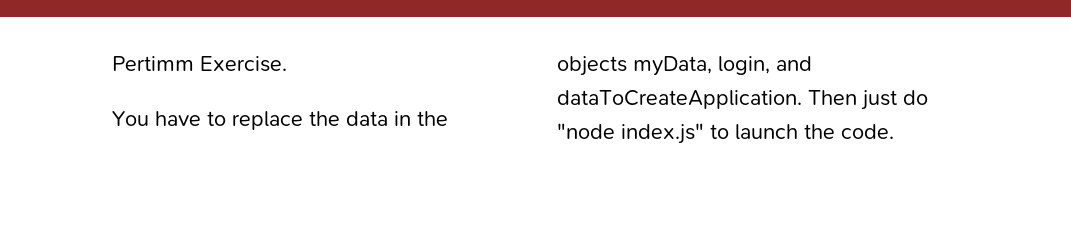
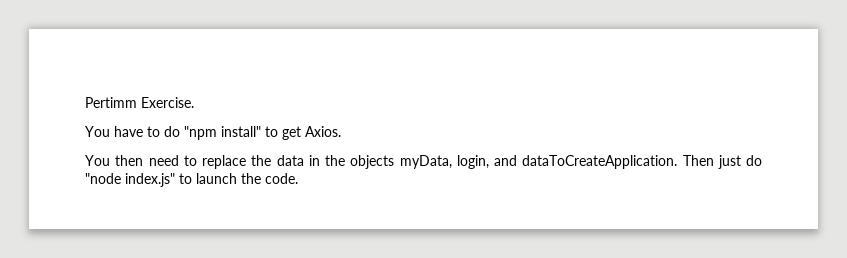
(226, 118) none -> [164,126,341,140] [85,155,197,166] do "npm install" to get Axios. // You then need to

